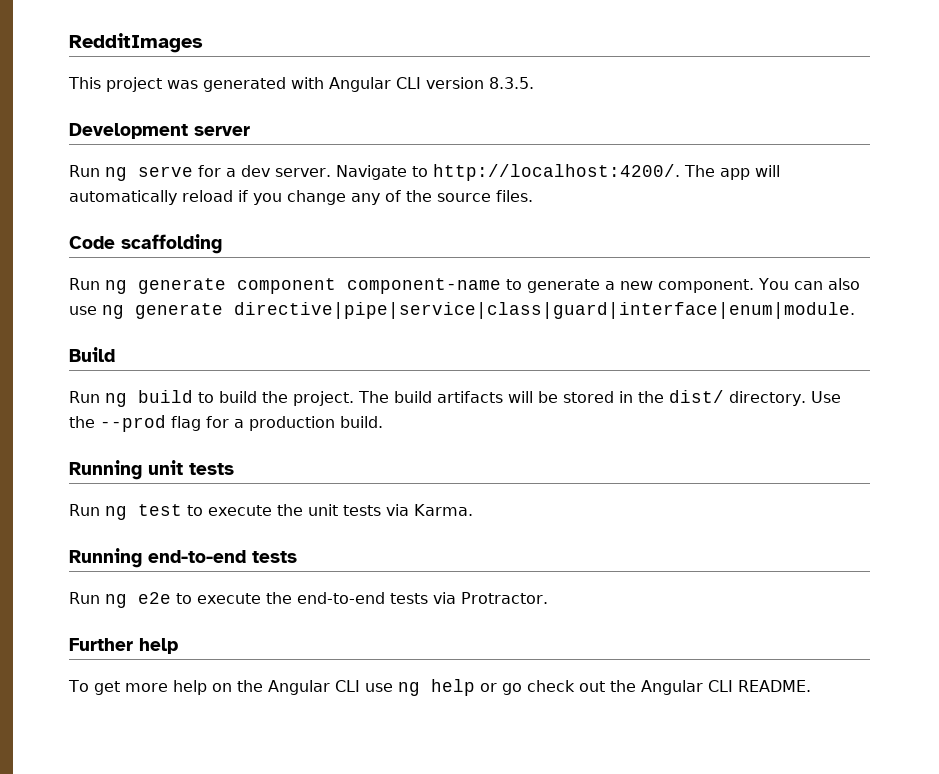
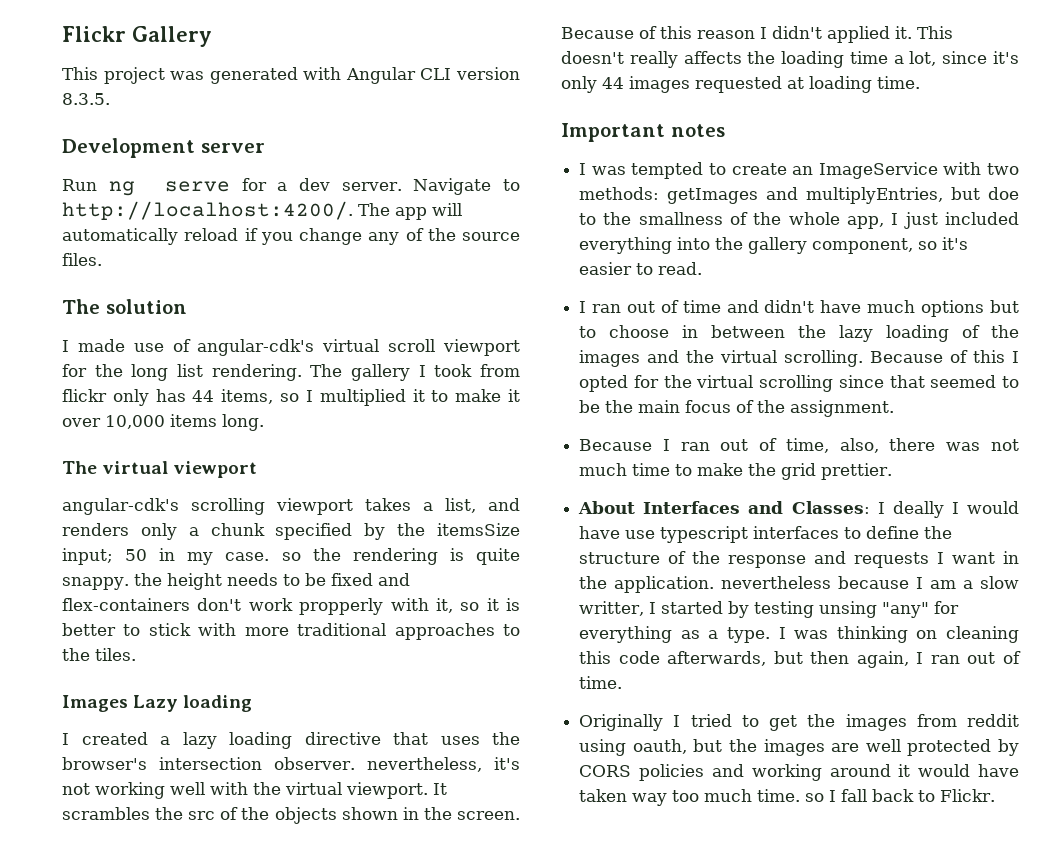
[69,33,203,53] RedditImages -> [62,26,212,47] Flickr Gallery
[69,234,222,254] [69,278,860,294] [69,302,855,319] [69,347,115,362] [69,390,841,407] [69,415,383,432] [69,460,234,480] [69,504,473,520] [69,548,297,568] [69,592,548,608] [69,638,178,654] [68,679,811,696] Code scaffolding // Run ng generate component component-name to generate a new component. You can also use ng generate directive|pipe|service|class|guard|interface|enum|module. // Build // Run ng build to build the project. The build artifacts will be stored in the dist/ directory. Use the --prod flag for a production build. // Running unit tests // Run ng test to execute the unit tests via Karma. // Running end-to-end tests // Run ng e2e to execute the end-to-end tests via Protractor. // Further help // To get more help on the Angular CLI use ng help or go check out the Angular CLI README. -> [62,299,187,314] [62,339,520,356] [62,364,520,381] [62,389,520,406] [62,414,264,431] [62,461,258,478] [62,498,520,515] [62,523,520,540] [62,548,520,565] [62,573,410,590] [62,598,520,615] [62,623,520,640] [62,648,136,661] [62,695,253,712] [62,732,520,749] [62,757,520,772] [62,782,447,799] [62,807,520,824] [561,26,953,43] [561,51,1019,68] [561,76,920,93] [561,123,725,142] [579,162,1019,179] [579,187,1019,204] [579,212,1019,229] [579,237,969,254] [579,262,703,275] [579,300,1019,317] [579,325,1019,342] [579,350,1019,367] [579,375,1019,392] [579,400,895,417] [579,438,1020,453] [579,463,893,480] [578,501,1019,518] [579,526,953,543] [579,551,1019,568] [579,576,1020,593] [579,601,960,618] [579,626,1019,643] [579,651,1021,668] [579,676,623,689] [579,714,1019,731] [579,739,1019,756] [579,764,1019,781] [579,789,996,806] The solution // I made use of angular-cdk's virtual scroll viewport for the long list rendering. The gallery I took from flickr only has 44 items, so I multiplied it to make it over 10,000 items long. // The virtual viewport // angular-cdk's scrolling viewport takes a list, and renders only a chunk specified by the itemsSize input; 50 in my case. so the rendering is quite snappy. the height needs to be fixed and flex-containers don't work propperly with it, so it is better to stick with more traditional approaches to the tiles. // Images Lazy loading // I created a lazy loading directive that uses the browser's intersection observer. nevertheless, it's not working well with the virtual viewport. It scrambles the src of the objects shown in the screen. Because of this reason I didn't applied it. This doesn't really affects the loading time a lot, since it's only 44 images requested at loading time. // Important notes // I was tempted to create an ImageService with two methods: getImages and multiplyEntries, but doe to the smallness of the whole app, I just included everything into the gallery component, so it's easier to read. // I ran out of time and didn't have much options but to choose in between the lazy loading of the images and the virtual scrolling. Because of this I opted for the virtual scrolling since that seemed to be the main focus of the assignment. // Because I ran out of time, also, there was not much time to make the grid prettier. // About Interfaces and Classes: I deally I would have use typescript interfaces to define the structure of the response and requests I want in the application. nevertheless because I am a slow writter, I started by testing unsing "any" for everything as a type. I was thinking on cleaning this code afterwards, but then again, I ran out of time. // Originally I tried to get the images from reddit using oauth, but the images are well protected by CORS policies and working around it would have taken way too much time. so I fall back to Flickr.

